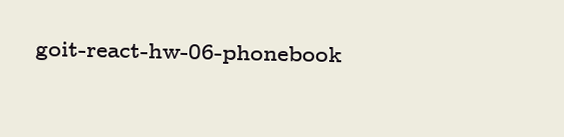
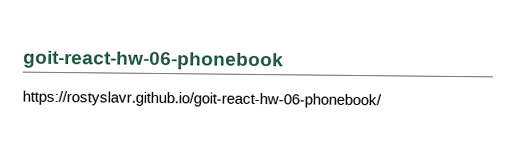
(343, 53) none -> [22,90,382,109] // https://rostyslavr.github.io/goit-react-hw-06-phonebook/

